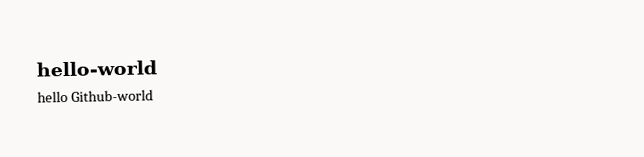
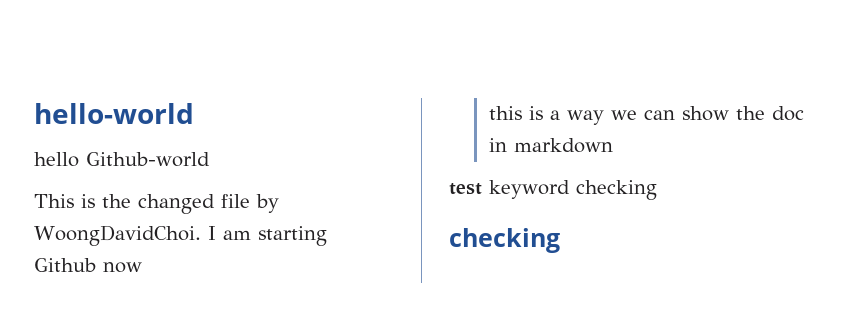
(154, 95) none -> [34,194,279,214] [34,225,327,246] [34,258,142,273] [488,106,804,125] [488,138,613,153] [449,180,657,200] [449,228,560,253] // This is the changed file by WoongDavidChoi. I am starting Github now // this is a way we can show the doc in markdown // test keyword checking // checking

